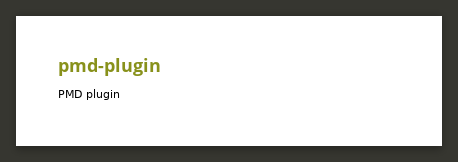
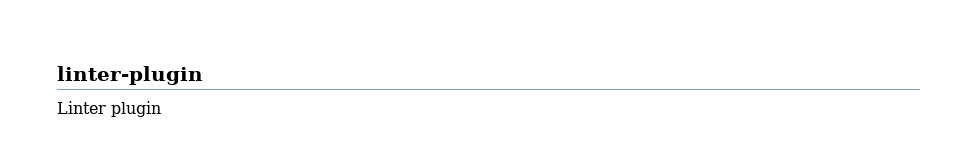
[58,58,161,76] [58,90,82,98] pmd-plugin // PMD -> [57,66,203,85] [57,101,106,114] linter-plugin // Linter

